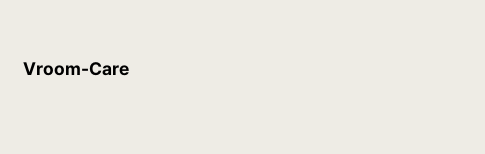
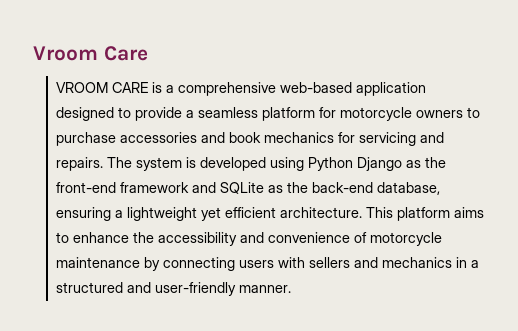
[23,62,129,76] Vroom-Care -> [33,46,148,61] [55,82,426,96] [55,107,480,121] [55,132,444,146] [55,157,446,171] [55,182,440,195] [55,207,484,221] [55,232,442,246] [55,257,479,271] [55,282,291,296] Vroom Care // VROOM CARE is a comprehensive web-based application designed to provide a seamless platform for motorcycle owners to purchase accessories and book mechanics for servicing and repairs. The system is developed using Python Django as the front-end framework and SQLite as the back-end database, ensuring a lightweight yet efficient architecture. This platform aims to enhance the accessibility and convenience of motorcycle maintenance by connecting users with sellers and mechanics in a structured and user-friendly manner.

